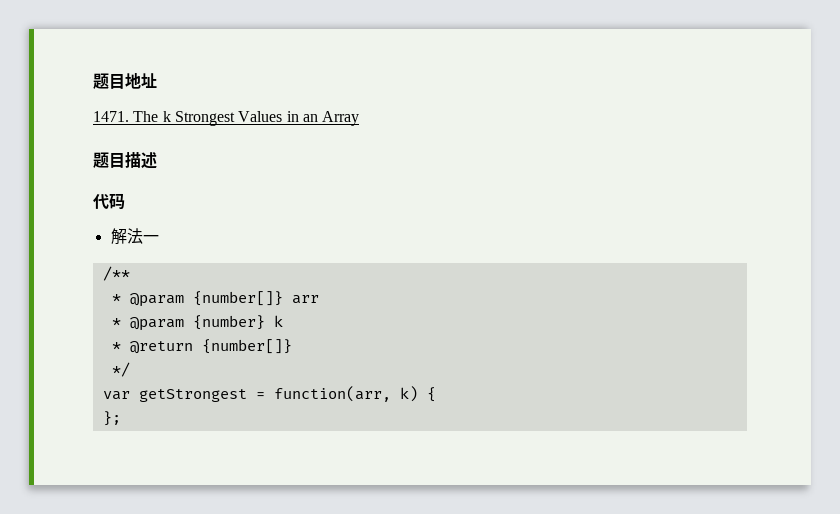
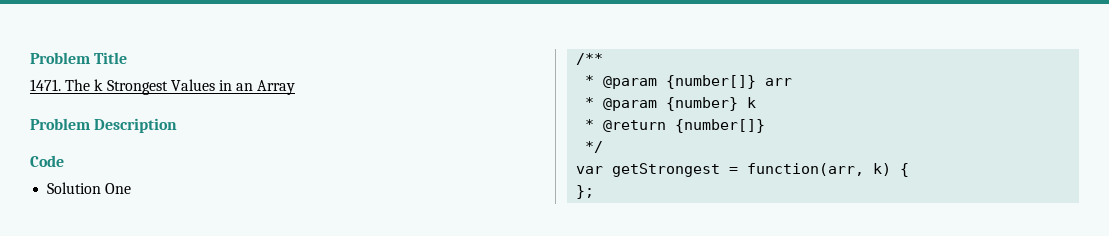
[93,73,157,89] 题目地址 -> [30,52,128,64] Problem Title
[93,152,157,169] [93,193,125,210] [110,228,159,245] 题目描述 // 代码 // 解法一 -> [30,118,178,133] [30,155,64,167] [47,182,132,194] Problem Description // Code // Solution One

